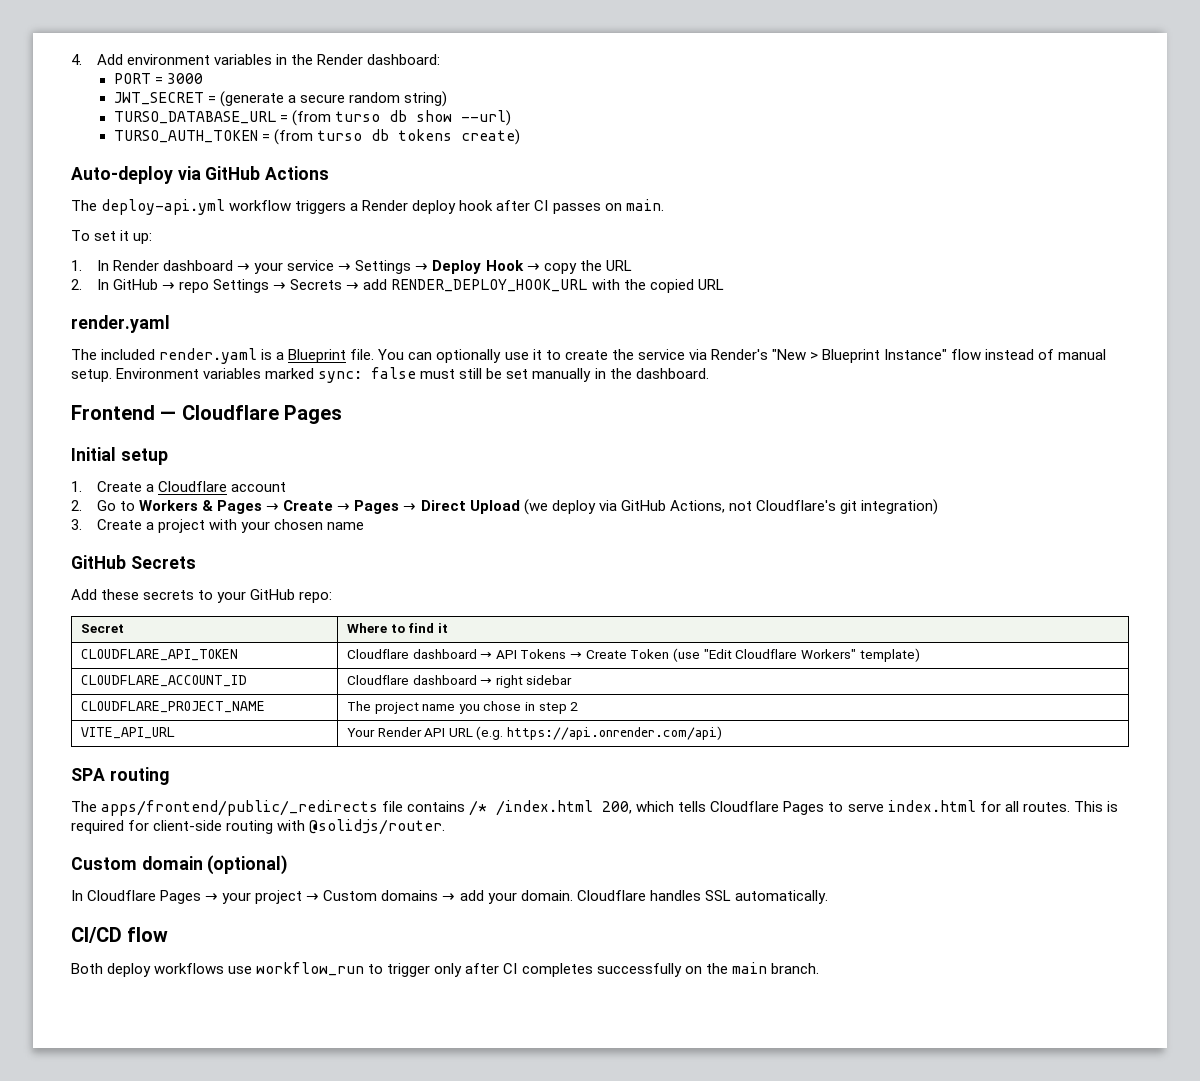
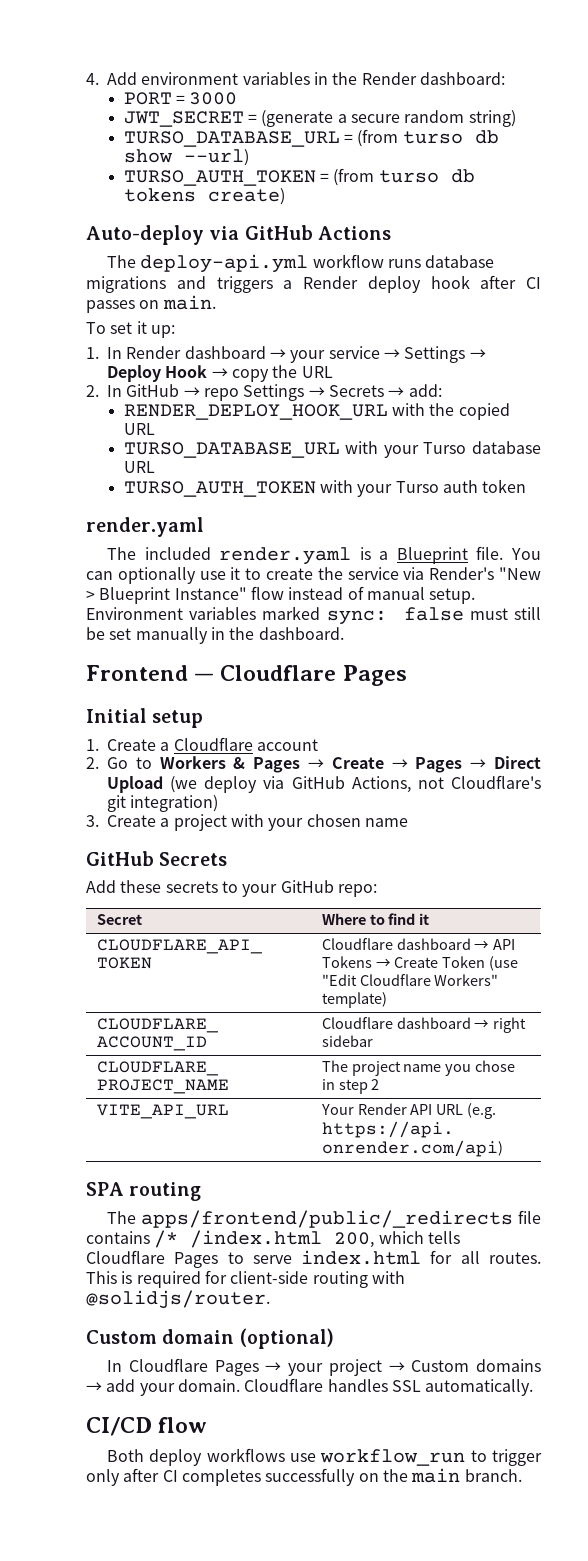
(292, 205) none -> [388,255,495,268] [86,276,206,293] runs database migrations and
[363,279,388,290] add -> [408,384,442,397] add: //
(724, 284) none -> [123,441,541,458] [123,461,155,473] [123,479,527,497] // TURSO_DATABASE_URL with your Turso database URL // TURSO_AUTH_TOKEN with your Turso auth token

